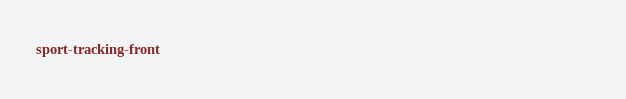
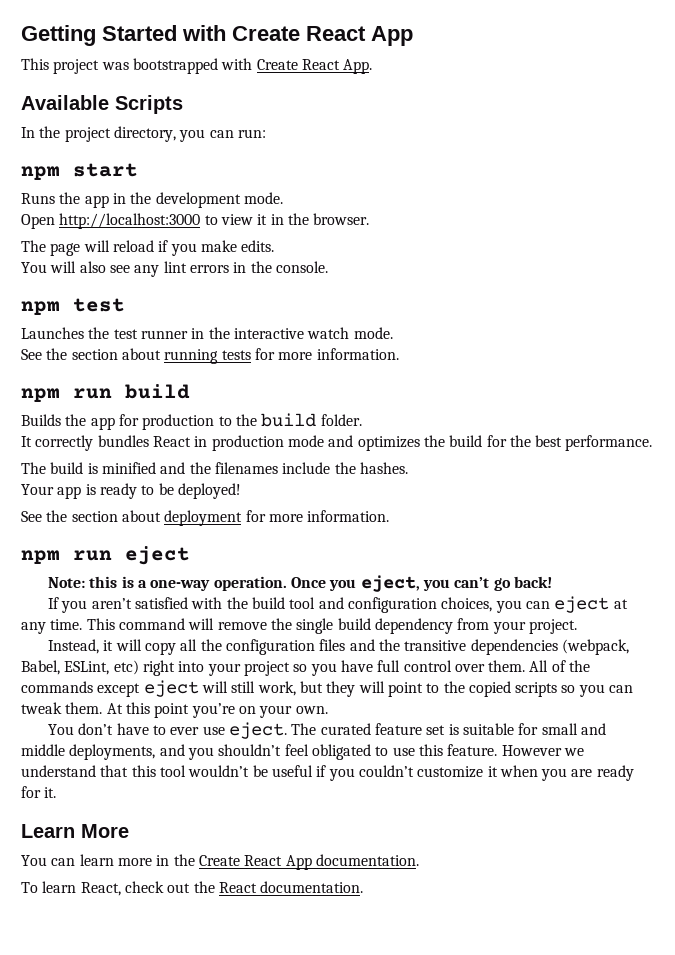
[36,44,160,57] sport-tracking-front -> [21,25,413,46] [21,58,373,74] [21,95,183,114] [21,126,266,142] [21,163,138,180] [21,192,283,208] [21,213,370,229] [21,240,275,256] [21,261,328,277] [21,298,125,315] [21,327,393,339] [21,348,399,364] [21,384,190,402] [21,413,362,430] [21,435,653,451] [21,462,408,474] [21,483,241,499] [21,510,390,526] [21,546,190,565] [48,575,552,592] [48,596,628,613] [21,618,577,634] [48,639,629,655] [21,660,591,676] [21,680,634,697] [21,702,328,718] [48,722,606,739] [21,744,584,760] [21,765,634,781] [21,786,57,798] [21,824,129,838] [21,854,419,870] [21,881,364,896] Getting Started with Create React App // This project was bootstrapped with Create React App. // Available Scripts // In the project directory, you can run: // npm start // Runs the app in the development mode. // Open http://localhost:3000 to view it in the browser. // The page will reload if you make edits. // You will also see any lint errors in the console. // npm test // Launches the test runner in the interactive watch mode. // See the section about running tests for more information. // npm run build // Builds the app for production to the build folder. // It correctly bundles React in production mode and optimizes the build for the best performance. // The build is minified and the filenames include the hashes. // Your app is ready to be deployed! // See the section about deployment for more information. // npm run eject // Note: this is a one-way operation. Once you eject, you can’t go back! // If you aren’t satisfied with the build tool and configuration choices, you can eject at any time. This command will remove the single build dependency from your project. // Instead, it will copy all the configuration files and the transitive dependencies (webpack, Babel, ESLint, etc) right into your project so you have full control over them. All of the commands except eject will still work, but they will point to the copied scripts so you can tweak them. At this point you’re on your own. // You don’t have to ever use eject. The curated feature set is suitable for small and middle deployments, and you shouldn’t feel obligated to use this feature. However we understand that this tool wouldn’t be useful if you couldn’t customize it when you are ready for it. // Learn More // You can learn more in the Create React App documentation. // To learn React, check out the React documentation.

